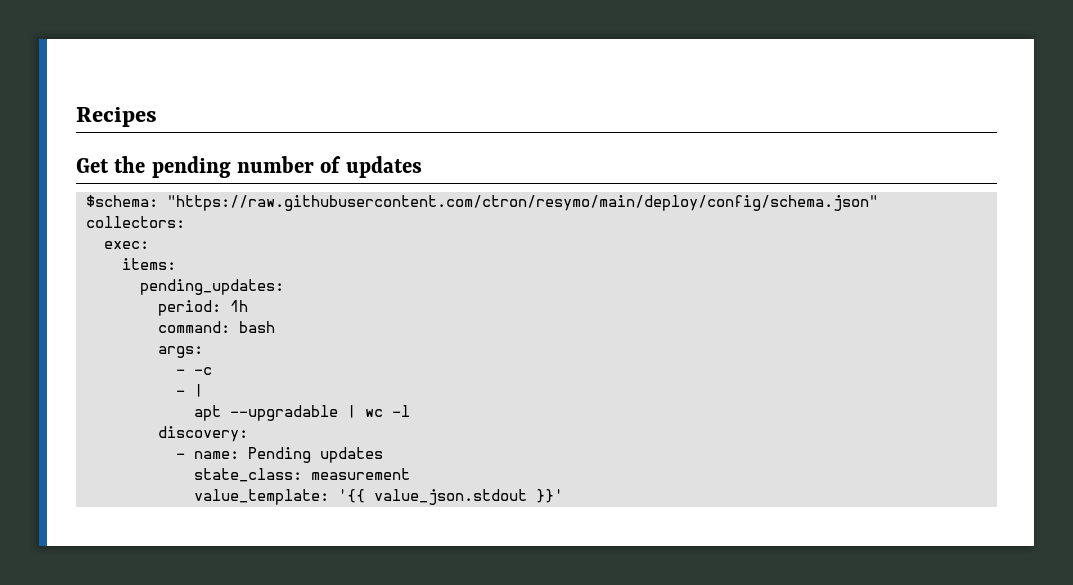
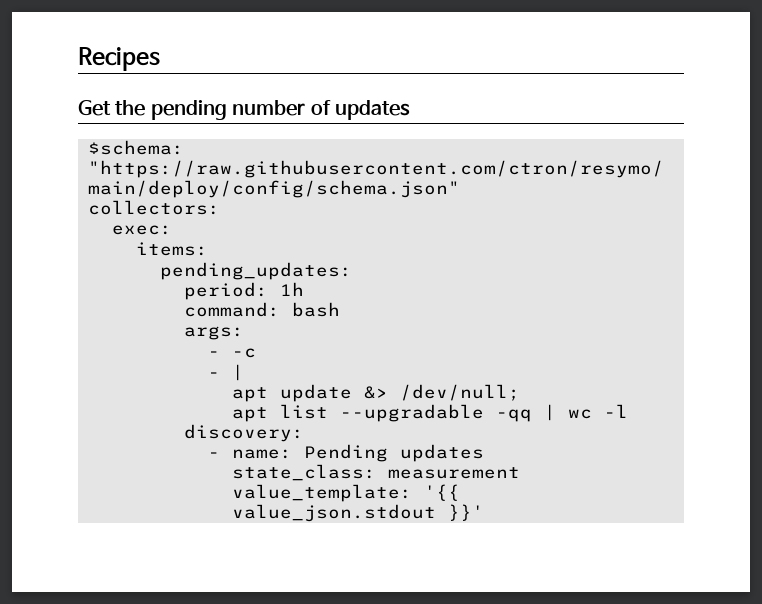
[229,405,338,421] --upgradable -> [279,384,520,402] [231,404,532,422] update &> /dev/null; // apt list --upgradable -qq

